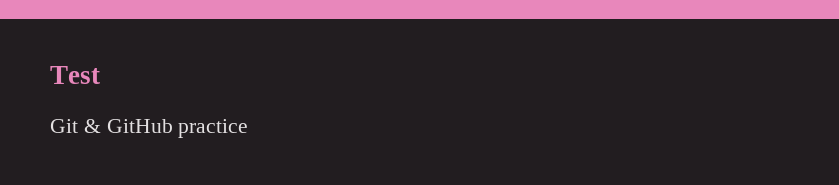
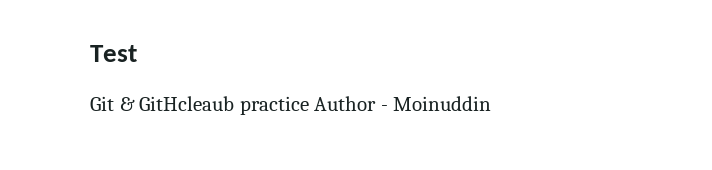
[106,119,249,138] GitHub practice -> [139,96,492,115] GitHcleaub practice Author - Moinuddin

